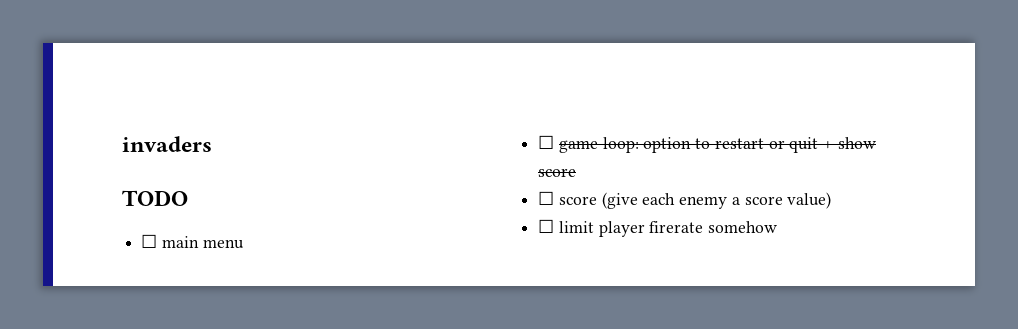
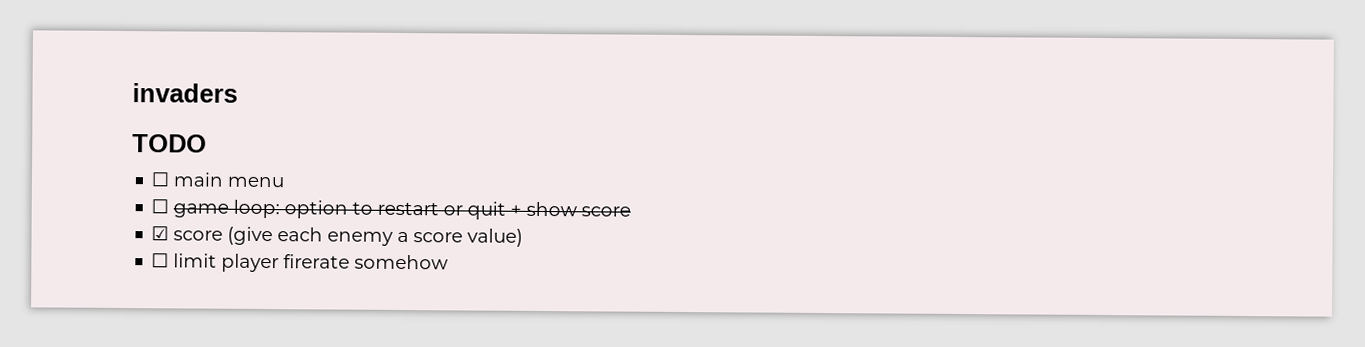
[538,191,555,205] ☐ -> [151,226,170,241] ☑

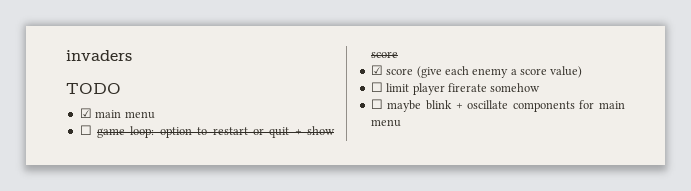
[151,172,170,187] ☐ -> [79,108,92,118] ☑
(450, 262) none -> [370,99,625,112] [370,119,401,127] // ☐ maybe blink + oscillate components for main menu

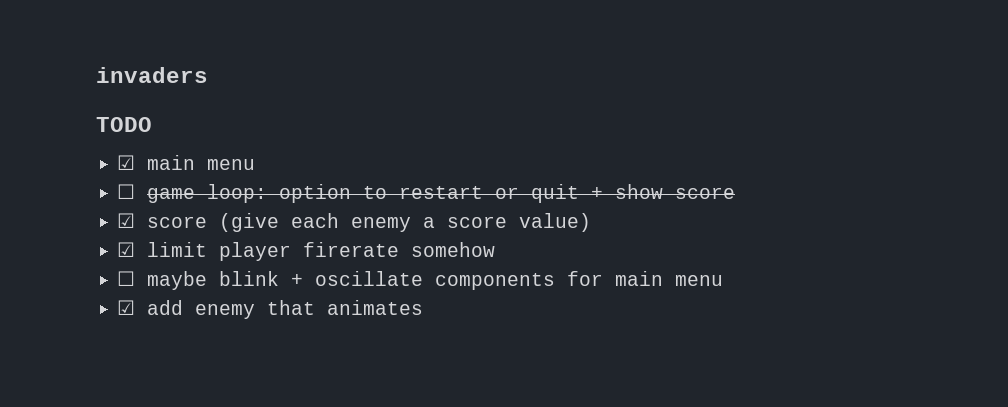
[370,82,383,92] ☐ -> [117,242,136,257] ☑
(401, 123) none -> [117,300,424,319] // ☑ add enemy that animates

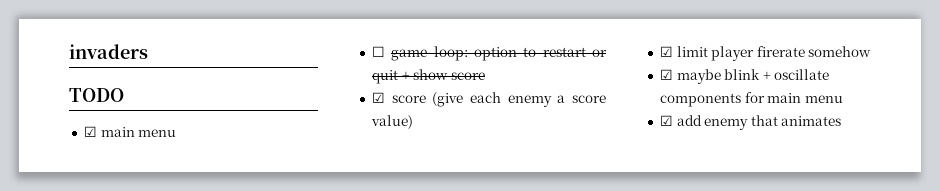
[117,271,136,286] ☐ -> [659,69,673,80] ☑

